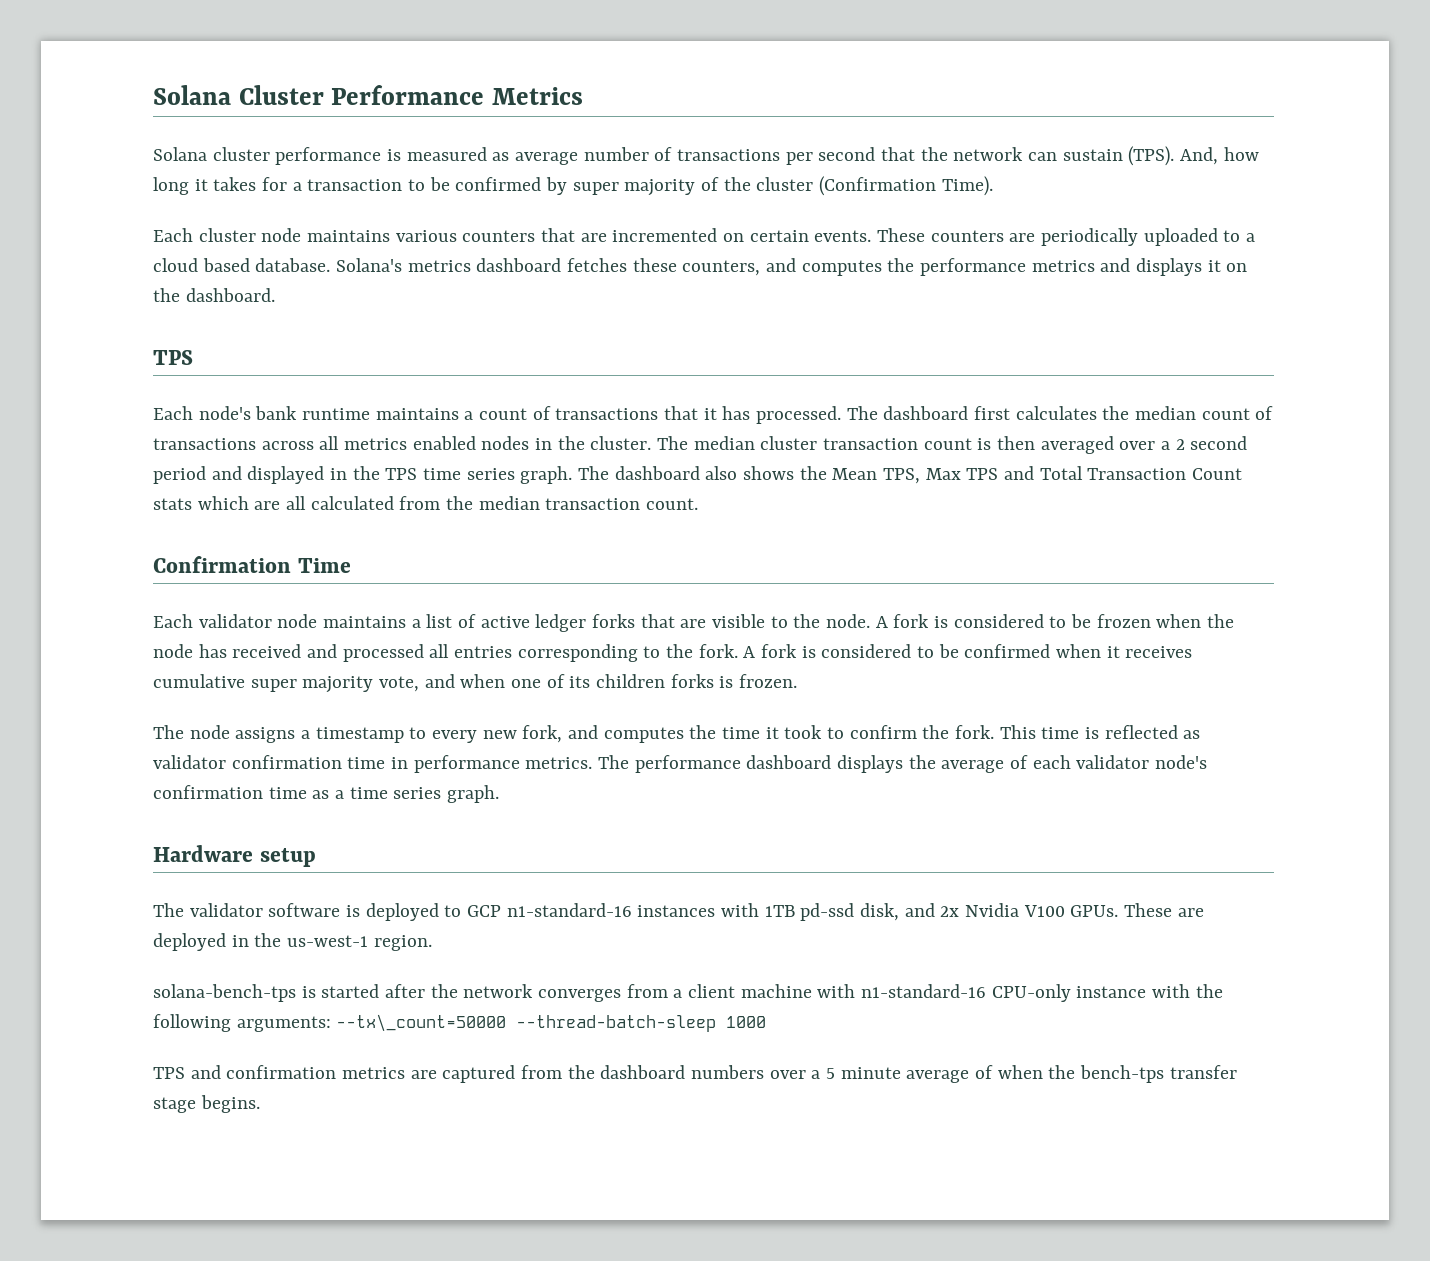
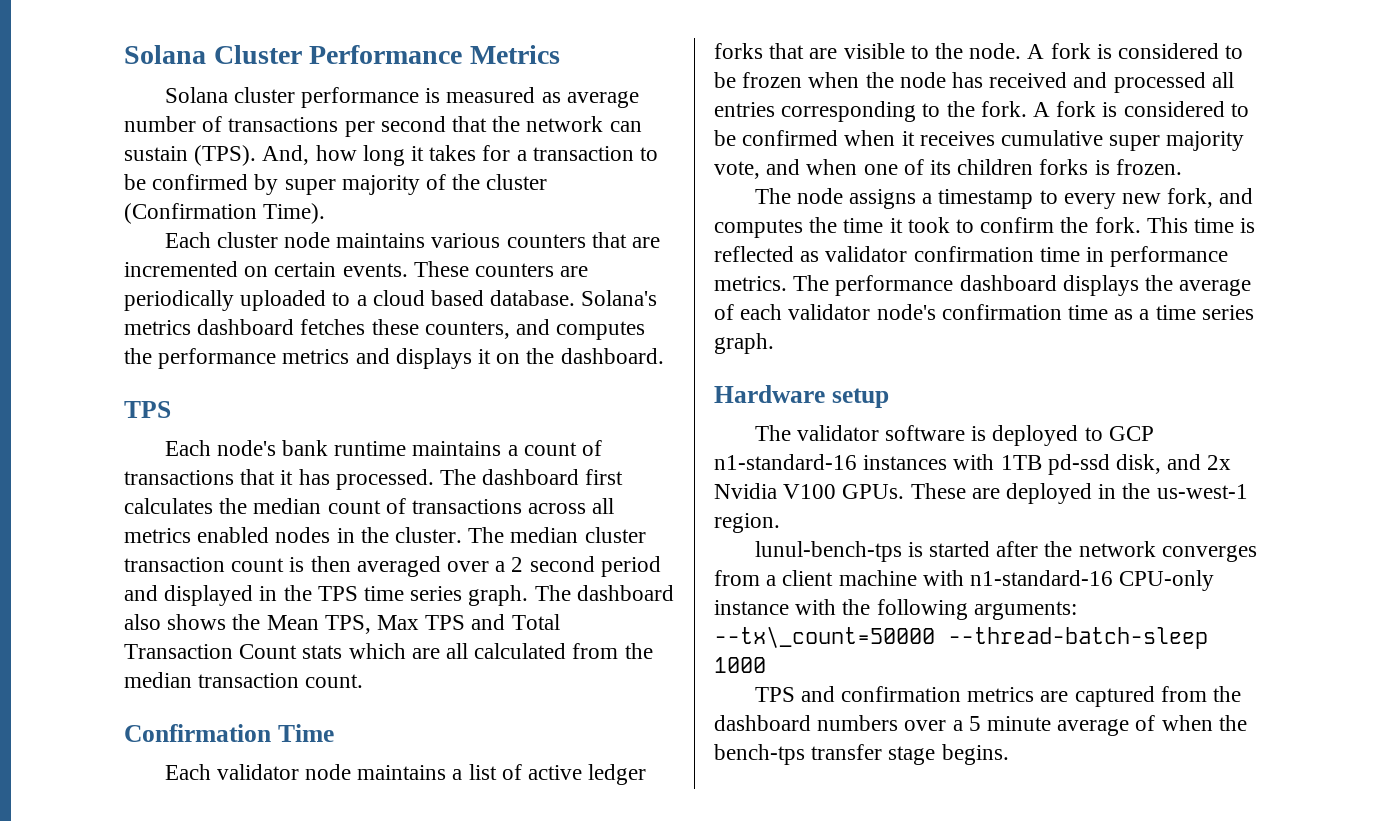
[153,984,296,1002] solana-bench-tps -> [754,541,902,562] lunul-bench-tps

